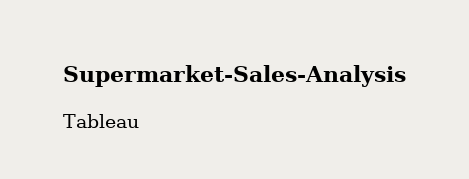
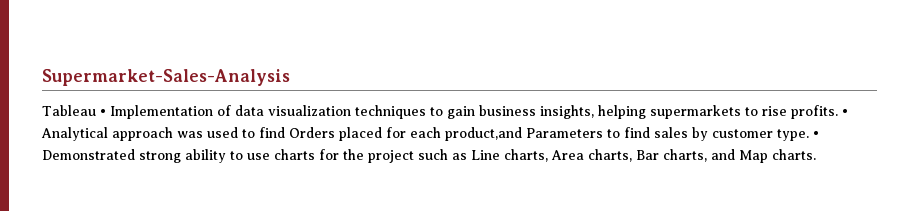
(139, 121) none -> [100,105,848,119] [41,127,819,141] [42,149,816,163] • Implementation of data visualization techniques to gain business insights, helping supermarkets to rise profits. • Analytical approach was used to find Orders placed for each product,and Parameters to find sales by customer type. • Demonstrated strong ability to use charts for the project such as Line charts, Area charts, Bar charts, and Map charts.

